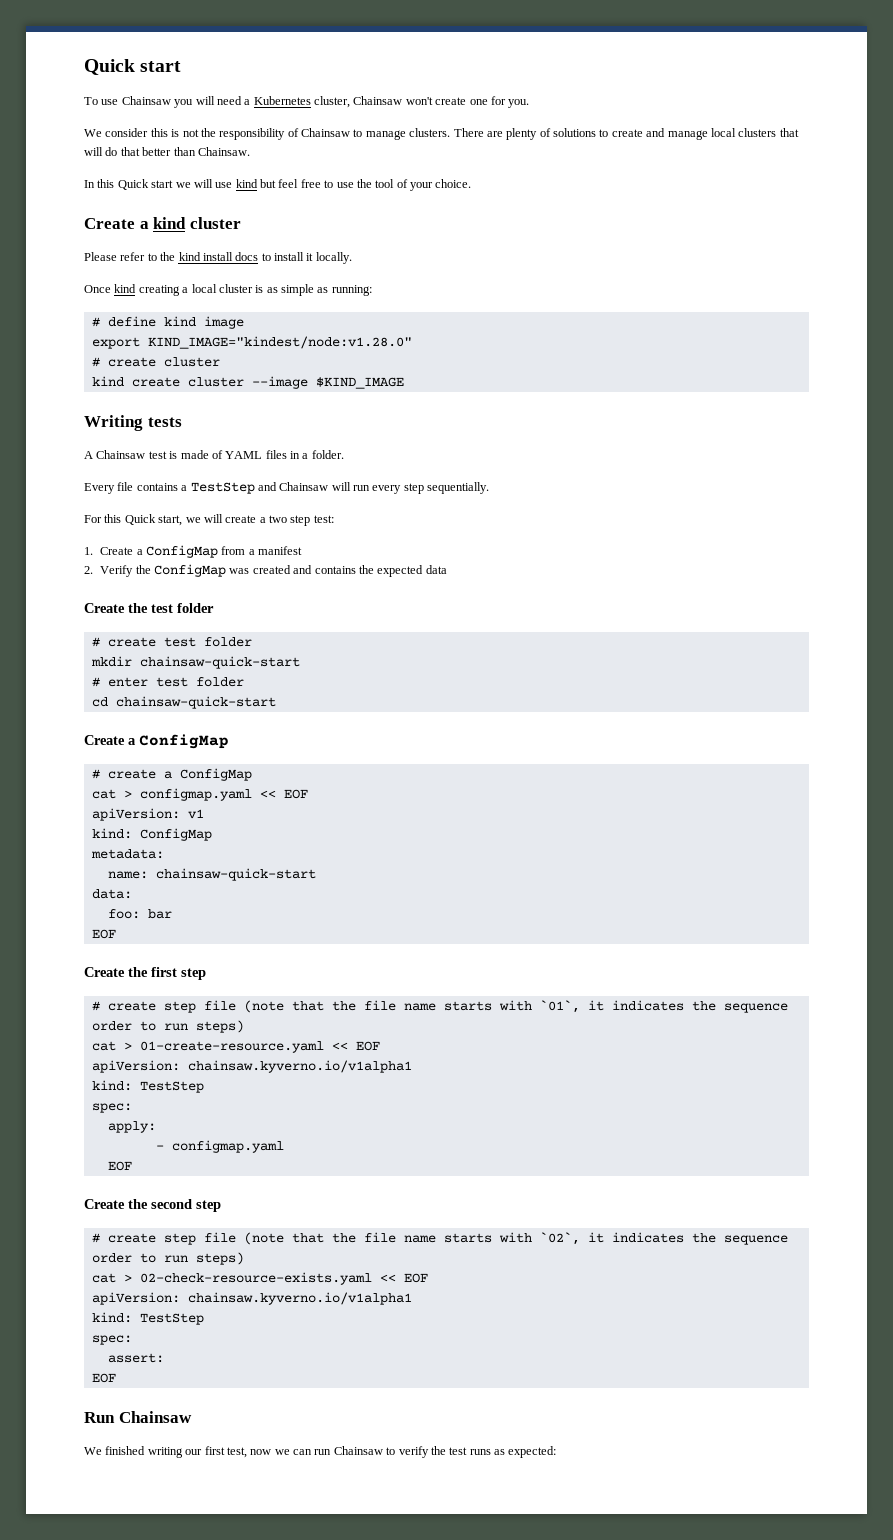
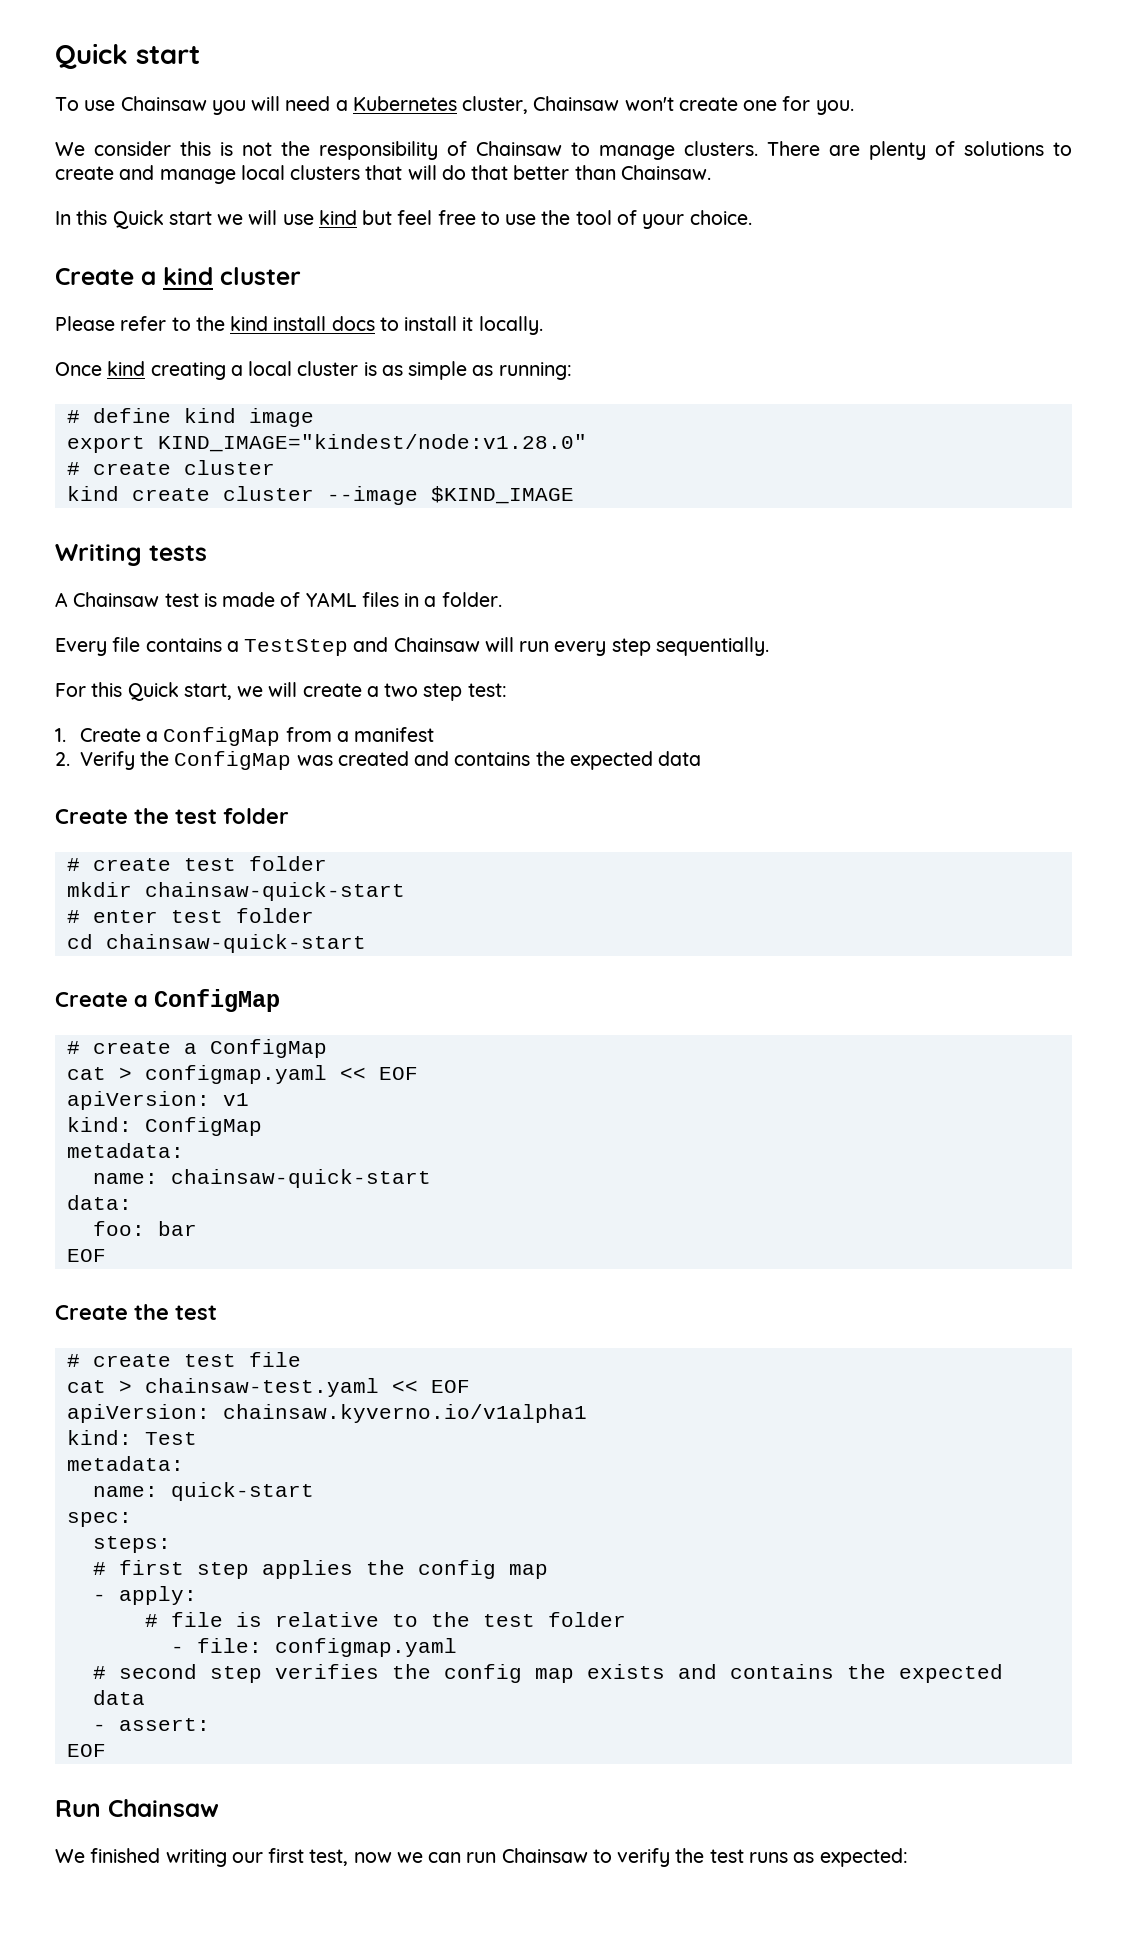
[151,967,206,980] [91,1000,788,1013] [91,1020,244,1033] [91,1041,380,1053] [91,1060,412,1073] [91,1080,204,1093] [91,1103,132,1113] [107,1121,156,1133] [155,1145,164,1150] first step // # create step file (note that the file name starts with `01`, it indicates the sequence order to run steps) // cat > 01-create-resource.yaml << EOF // apiVersion: chainsaw.kyverno.io/v1alpha1 // kind: TestStep // spec: // apply: // - -> [175,1305,217,1320] [66,1352,301,1367] [66,1378,470,1397] [66,1404,587,1423] [66,1430,197,1445] [66,1456,184,1471] [92,1482,314,1501] [66,1512,132,1527] [92,1536,171,1553] [92,1560,548,1579] [92,1586,197,1605] [144,1612,626,1627] [170,1638,262,1653] test // # create test file // cat > chainsaw-test.yaml << EOF // apiVersion: chainsaw.kyverno.io/v1alpha1 // kind: Test // metadata: // name: quick-start // spec: // steps: // # first step applies the config map // - apply: // # file is relative to the test folder // - file:
[107,1161,132,1171] [84,1199,148,1209] EOF // Create the -> [92,1666,106,1679] #
[91,1232,788,1245] [91,1252,244,1265] [91,1272,428,1285] [91,1292,412,1305] [91,1312,204,1325] [91,1335,132,1345] // # create step file (note that the file name starts with `02`, it indicates the sequence order to run steps) // cat > 02-check-resource-exists.yaml << EOF // apiVersion: chainsaw.kyverno.io/v1alpha1 // kind: TestStep // spec: // -> [274,1664,1003,1683] [92,1690,145,1705] [92,1724,106,1731] verifies the config map exists and contains the expected data // -

